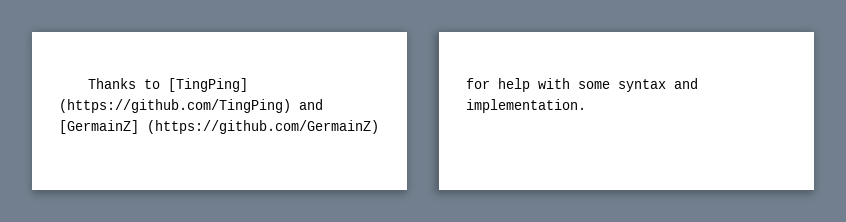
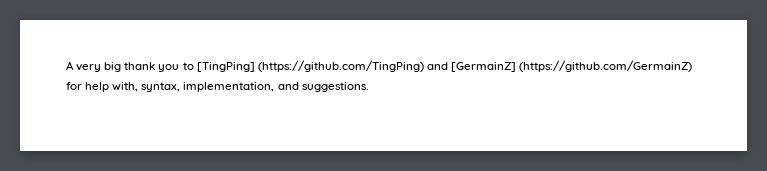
[88,78,137,89] Thanks -> [66,61,180,72] A very big thank you
[538,78,698,92] [466,99,586,113] with some syntax and implementation. -> [112,82,369,92] with, syntax, implementation, and suggestions.

